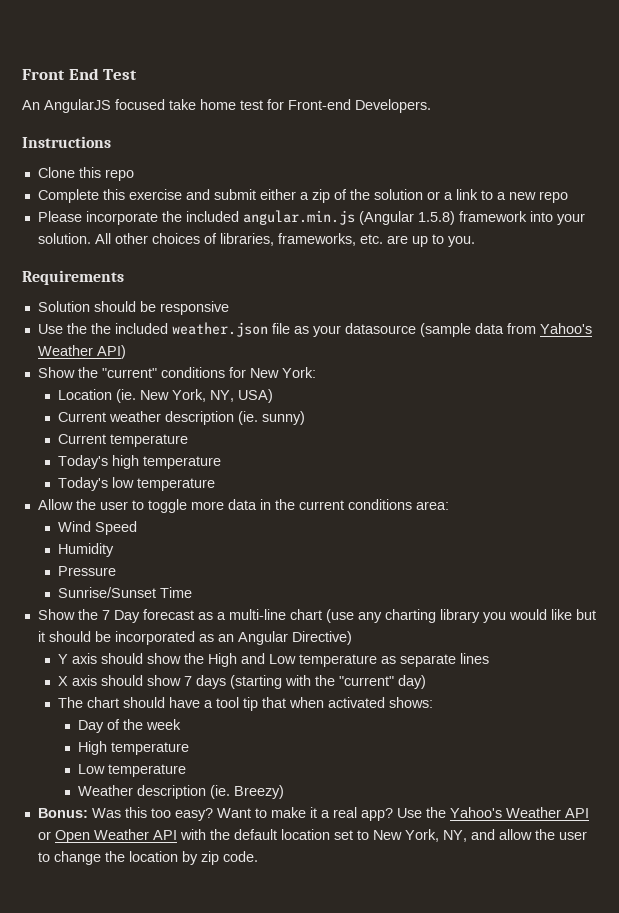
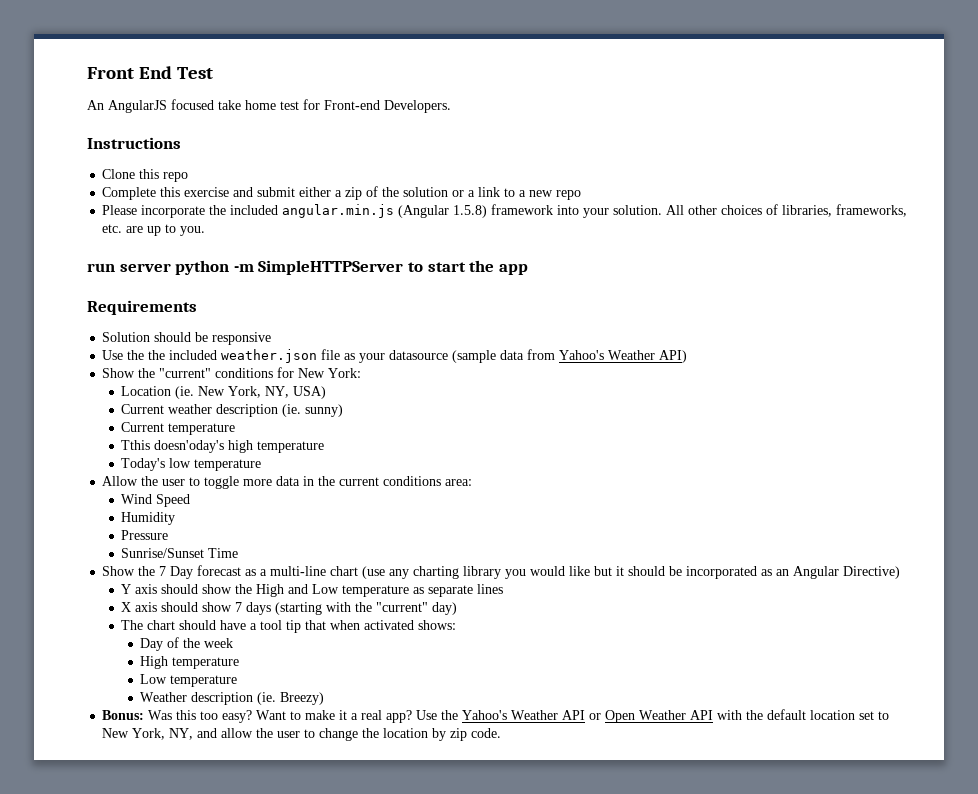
(475, 241) none -> [87,260,528,275] // run server python -m SimpleHTTPServer to start the app
[57,455,108,469] Today's -> [121,440,225,453] Tthis doesn'oday's

